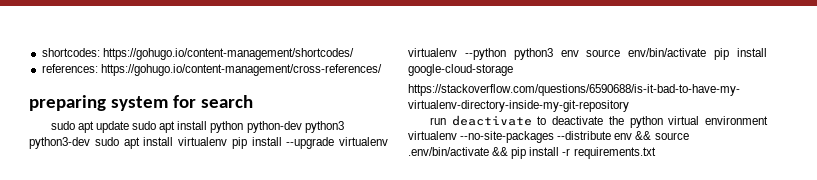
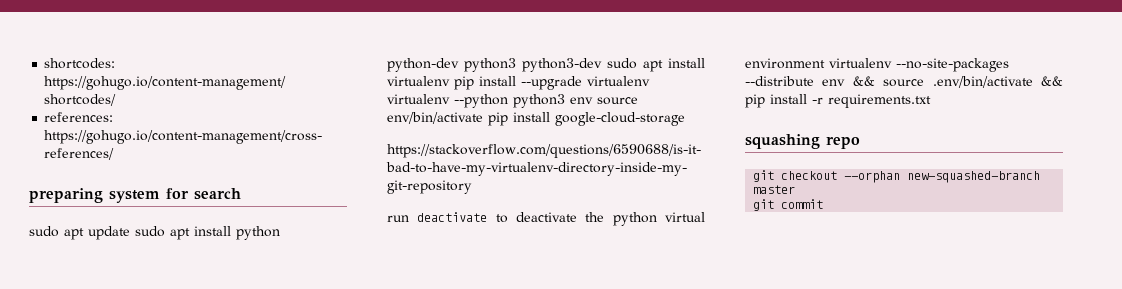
(656, 153) none -> [745,134,860,149] [753,170,1041,183] [753,185,796,194] [753,199,824,211] // squashing repo // git checkout --orphan new-squashed-branch master // git commit

